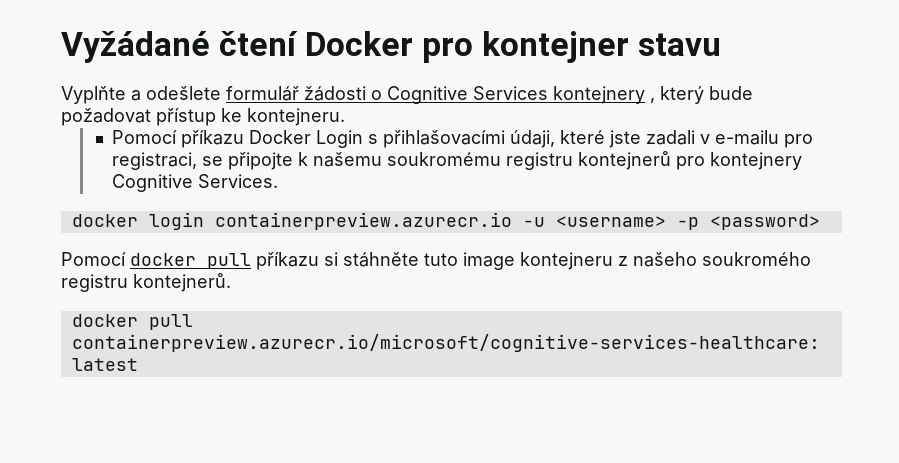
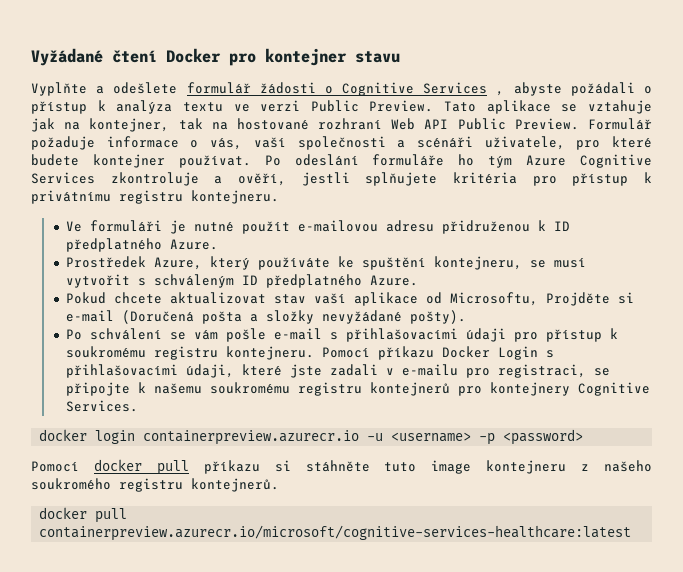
[553,86,753,104] [61,108,345,126] kontejnery , který bude požadovat přístup ke kontejneru. // -> [496,82,652,96] [31,100,652,114] [31,118,652,132] [31,136,652,150] [31,154,653,168] [31,172,652,186] [31,190,279,204] [66,220,571,234] [66,238,219,252] [66,256,587,270] [66,274,419,288] [66,292,635,306] [66,310,467,324] [66,328,619,342] [66,346,315,360] , abyste požádali o přístup k analýza textu ve verzi Public Preview. Tato aplikace se vztahuje jak na kontejner, tak na hostované rozhraní Web API Public Preview. Formulář požaduje informace o vás, vaší společnosti a scénáři uživatele, pro které budete kontejner používat. Po odeslání formuláře ho tým Azure Cognitive Services zkontroluje a ověří, jestli splňujete kritéria pro přístup k privátnímu registru kontejneru. // Ve formuláři je nutné použít e-mailovou adresu přidruženou k ID předplatného Azure. // Prostředek Azure, který používáte ke spuštění kontejneru, se musí vytvořit s schváleným ID předplatného Azure. // Pokud chcete aktualizovat stav vaší aplikace od Microsoftu, Projděte si e-mail (Doručená pošta a složky nevyžádané pošty). // Po schválení se vám pošle e-mail s přihlašovacími údaji pro přístup k soukromému registru kontejneru.

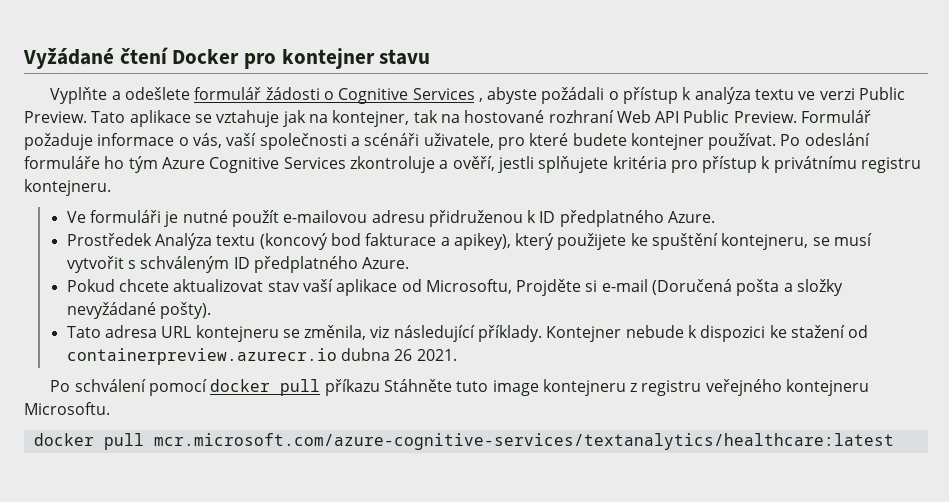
[154,256,331,270] Azure, který používáte -> [154,233,627,250] Analýza textu (koncový bod fakturace a apikey), který použijete
[66,328,619,342] [66,346,555,360] [66,364,611,378] [66,382,651,396] [66,400,139,412] [39,429,584,445] [31,461,79,472] Po schválení se vám pošle e-mail s přihlašovacími údaji pro přístup k soukromému registru kontejneru. Pomocí příkazu Docker Login s přihlašovacími údaji, které jste zadali v e-mailu pro registraci, se připojte k našemu soukromému registru kontejnerů pro kontejnery Cognitive Services. // docker login containerpreview.azurecr.io -u <username> -p <password> // Pomocí -> [66,325,869,342] [66,348,457,365] [50,379,207,396] Tato adresa URL kontejneru se změnila, viz následující příklady. Kontejner nebude k dispozici ke stažení od containerpreview.azurecr.io dubna 26 2021. // Po schválení pomocí
[274,460,370,472] si stáhněte -> [383,379,452,392] Stáhněte
[603,460,652,472] [31,478,279,492] [39,507,128,523] [39,525,632,541] našeho soukromého registru kontejnerů. // docker pull containerpreview.azurecr.io/microsoft/cognitive-services-healthcare:latest -> [641,379,870,396] [24,402,110,415] [33,433,894,450] registru veřejného kontejneru Microsoftu. // docker pull mcr.microsoft.com/azure-cognitive-services/textanalytics/healthcare:latest

